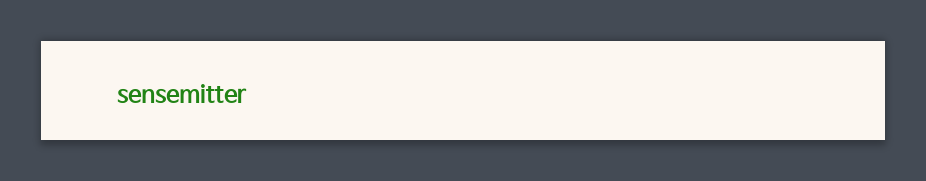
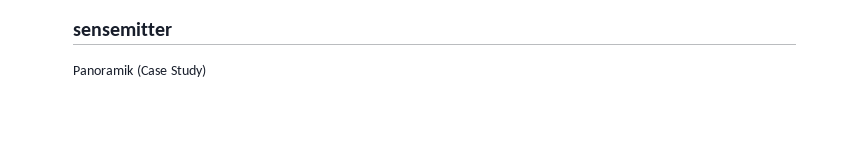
(247, 94) none -> [73,64,206,77] // Panoramik (Case Study)

